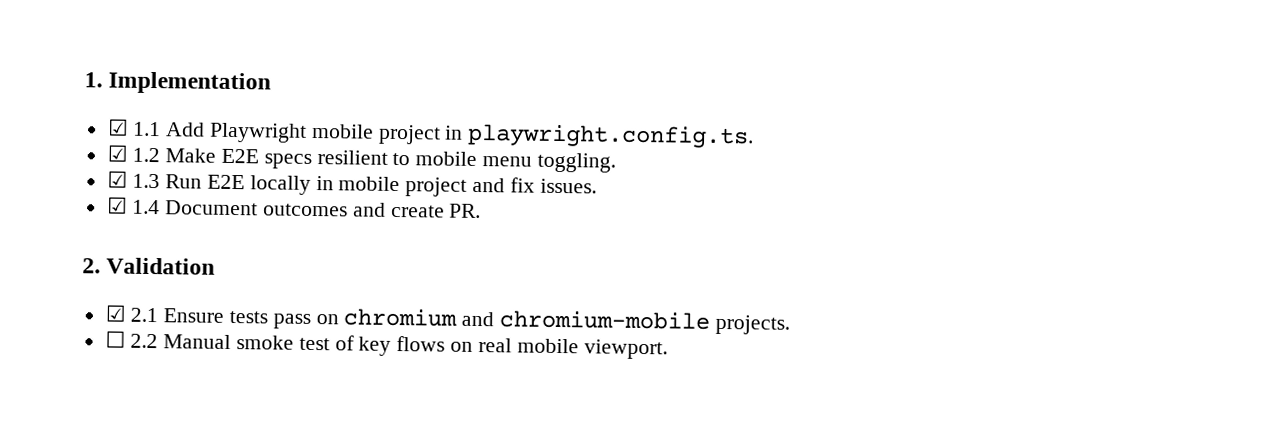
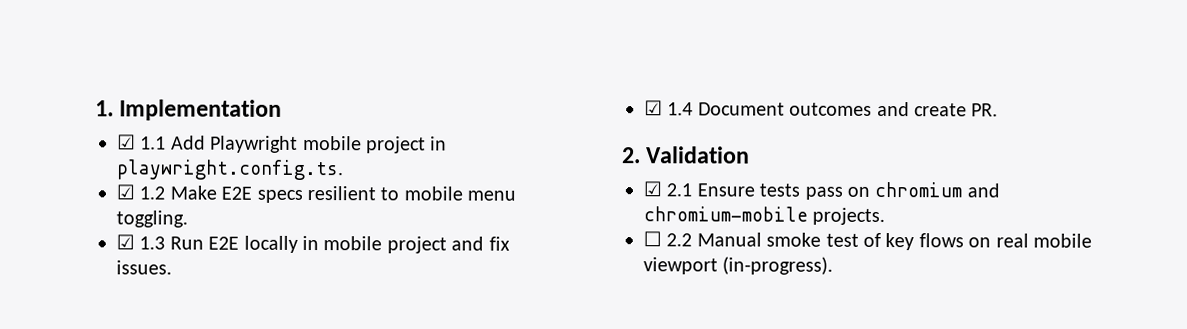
[583,339,668,360] viewport. -> [643,256,834,275] viewport (in-progress).

